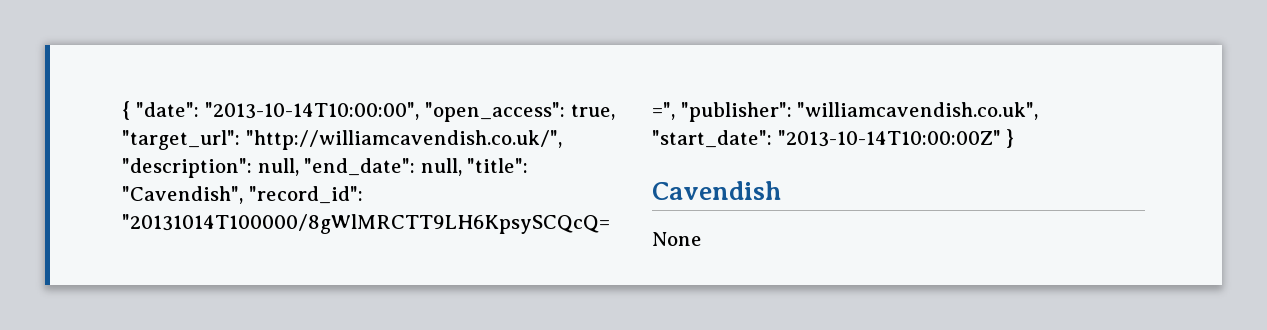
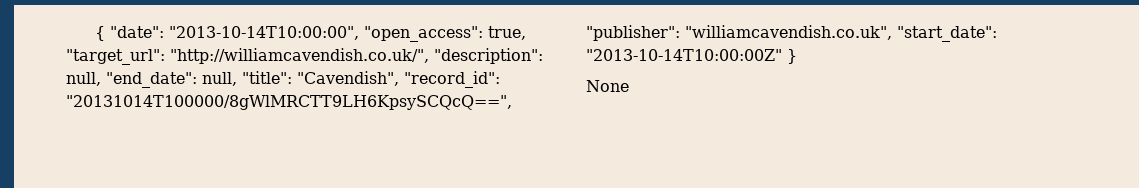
[652,181,781,200] // Cavendish -> (797, 56) none

